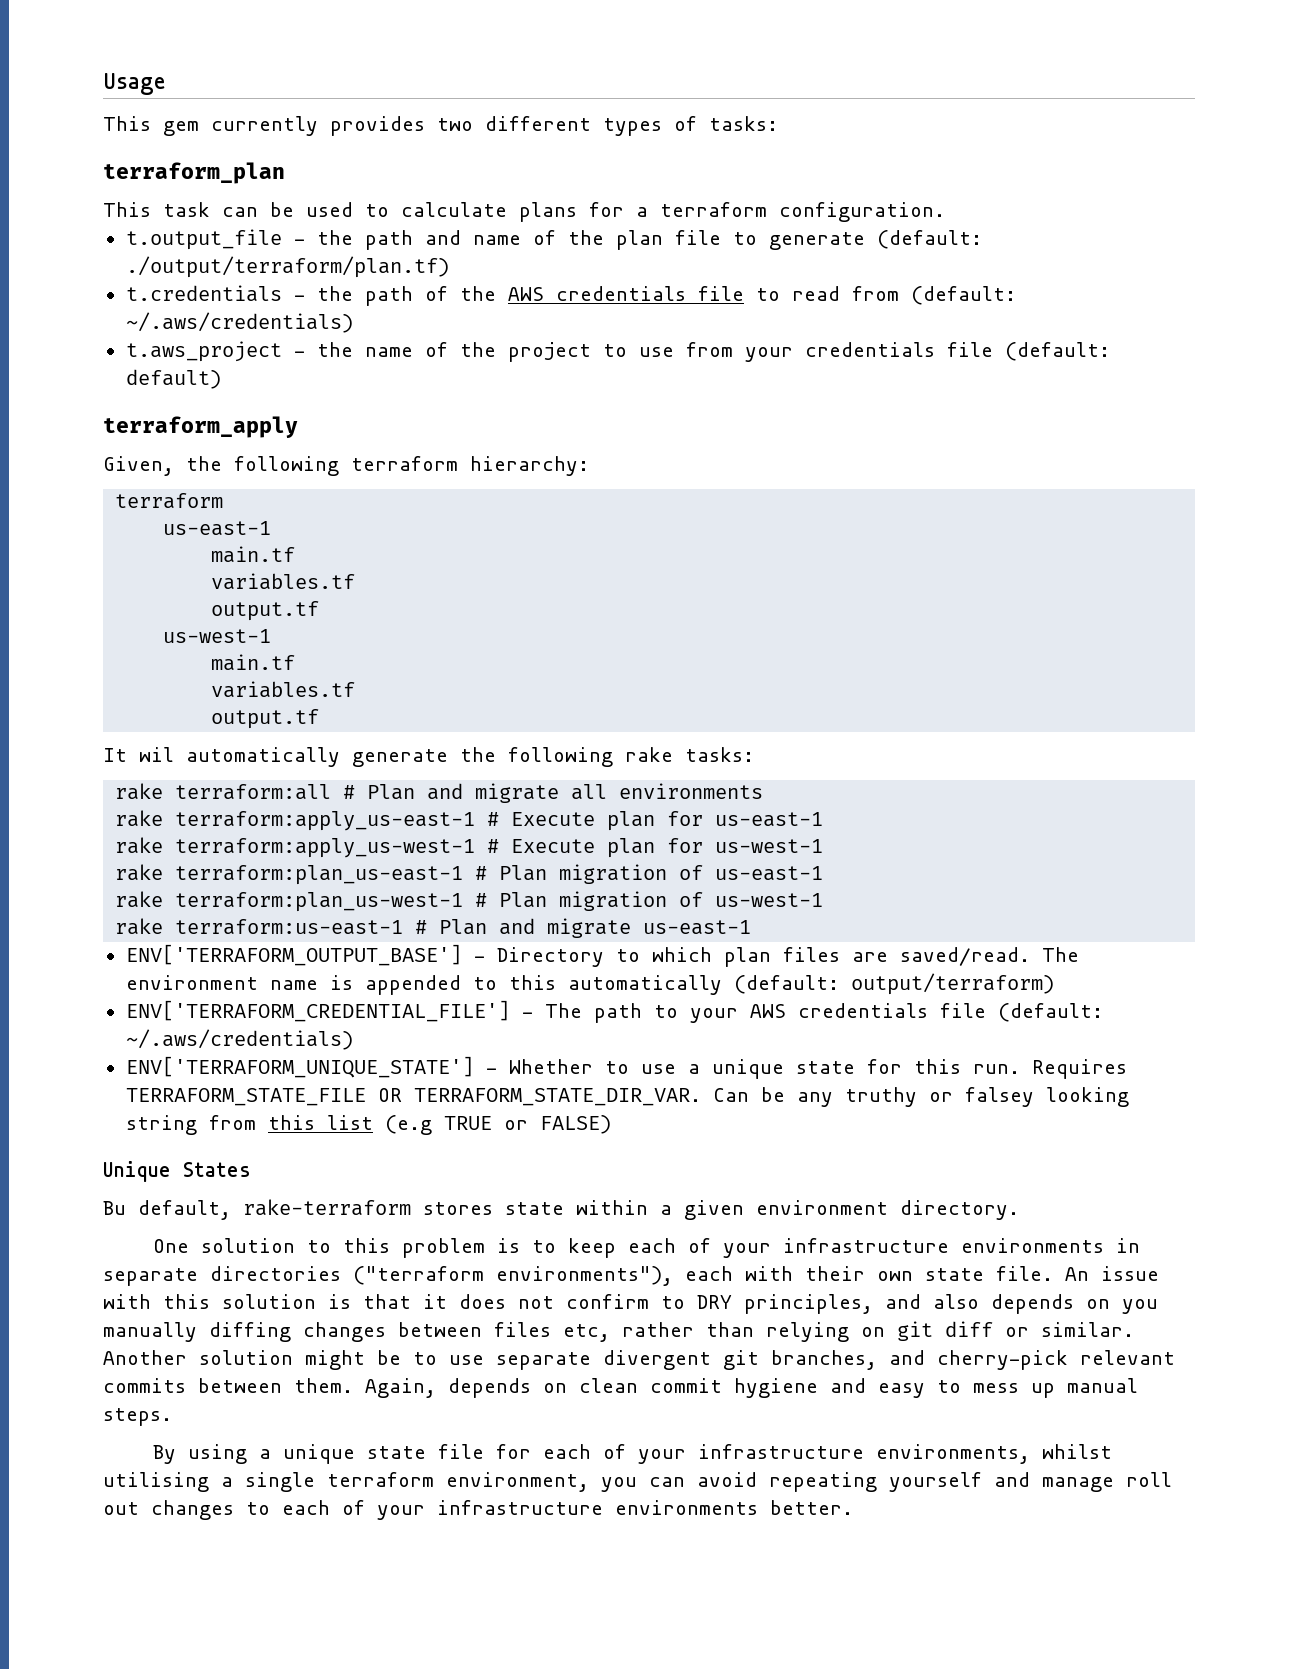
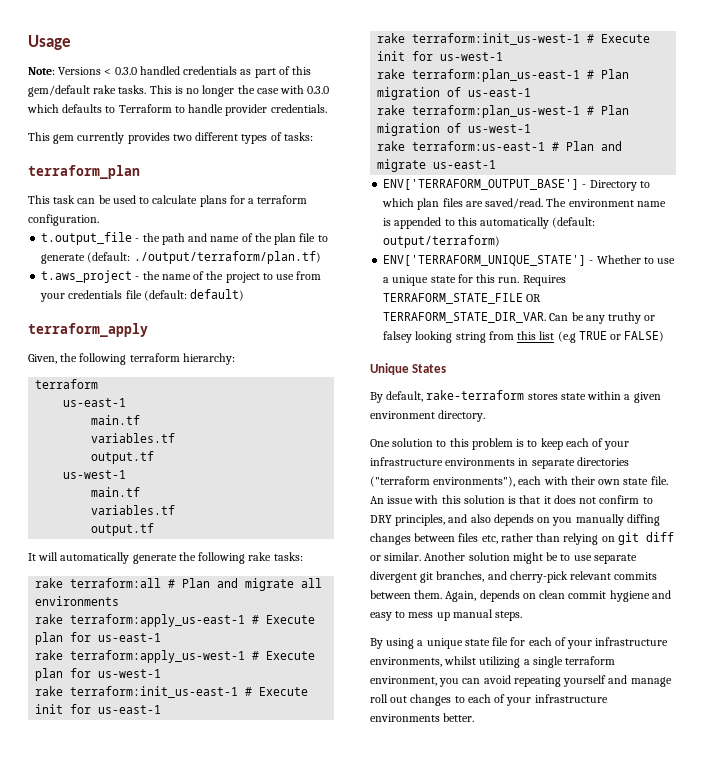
(166, 84) none -> [28,66,312,78] [28,85,330,97] [27,104,327,116] // Note: Versions < 0.3.0 handled credentials as part of this gem/default rake tasks. This is no longer the case with 0.3.0 which defaults to Terraform to handle provider credentials.
[125,285,1016,306] [125,312,353,333] // t.credentials - the path of the AWS credentials file to read from (default: ~/.aws/credentials) -> (321, 257) none
[139,747,174,762] wil -> [38,552,59,561] will
(824, 846) none -> [35,686,309,698] [35,704,162,714] [377,33,651,45] [377,51,504,61] // rake terraform:init_us-east-1 # Execute init for us-east-1 // rake terraform:init_us-west-1 # Execute init for us-west-1
[125,1000,1103,1023] [125,1029,353,1050] // ENV['TERRAFORM_CREDENTIAL_FILE'] - The path to your AWS credentials file (default: ~/.aws/credentials) -> (501, 241) none
[103,1201,126,1215] Bu -> [370,392,383,403] By
[103,1472,209,1492] utilising -> [479,656,521,668] utilizing

